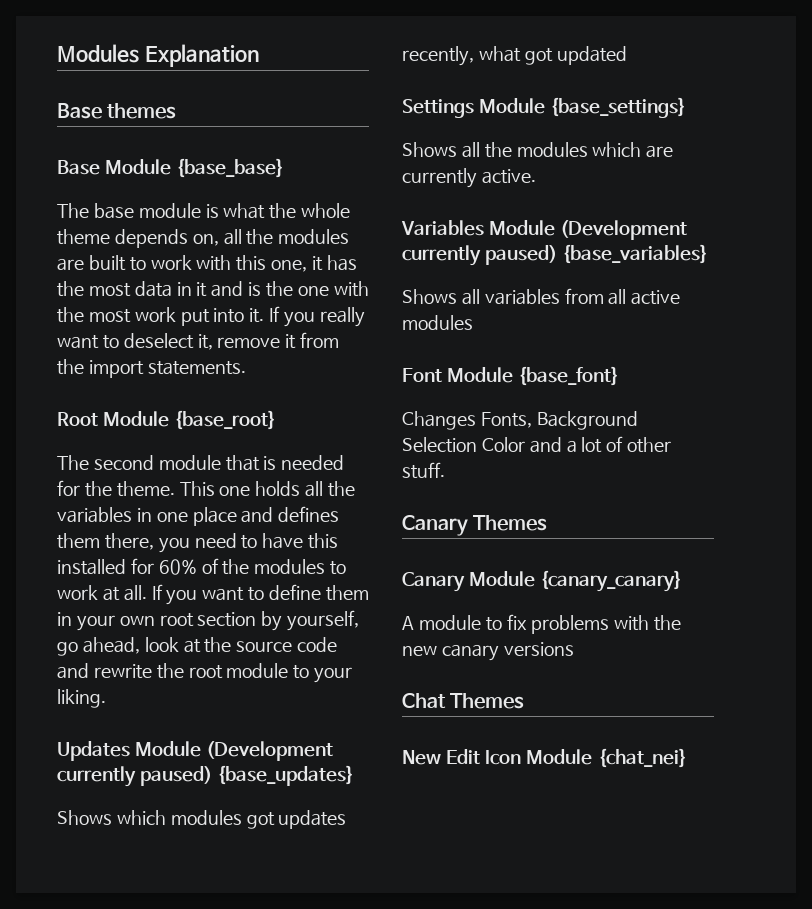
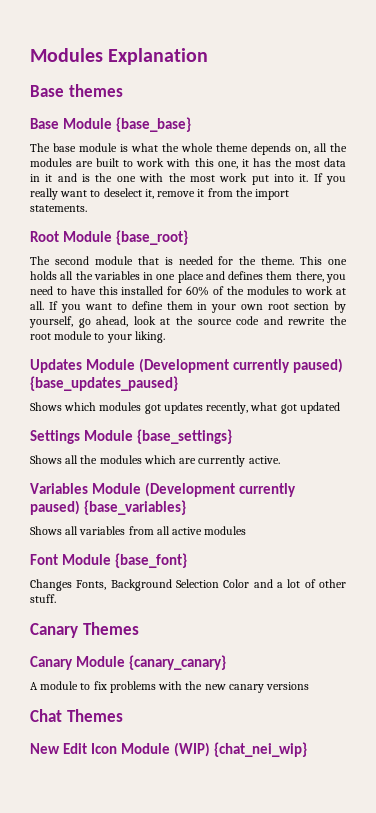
[217,765,355,786] {base_updates} -> [30,376,178,391] {base_updates_paused}
[597,748,687,768] {chat_nei} -> [173,742,307,757] (WIP) {chat_nei_wip}

